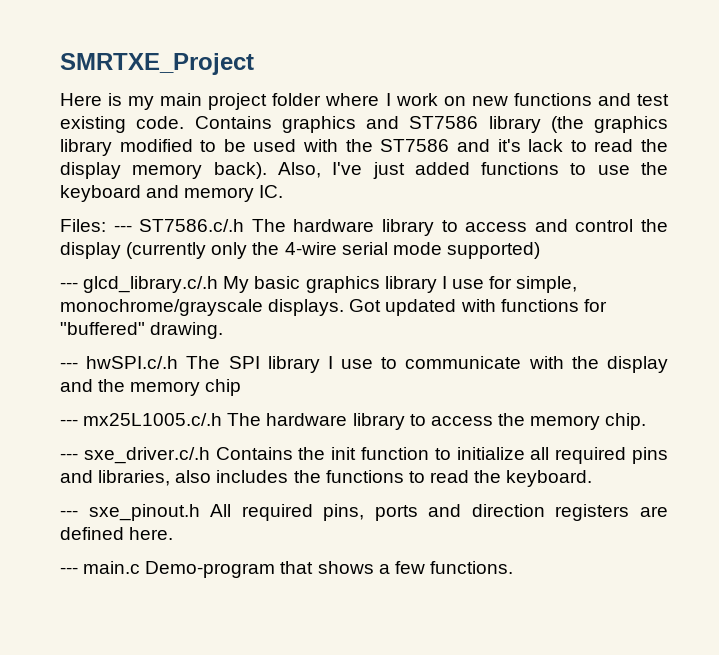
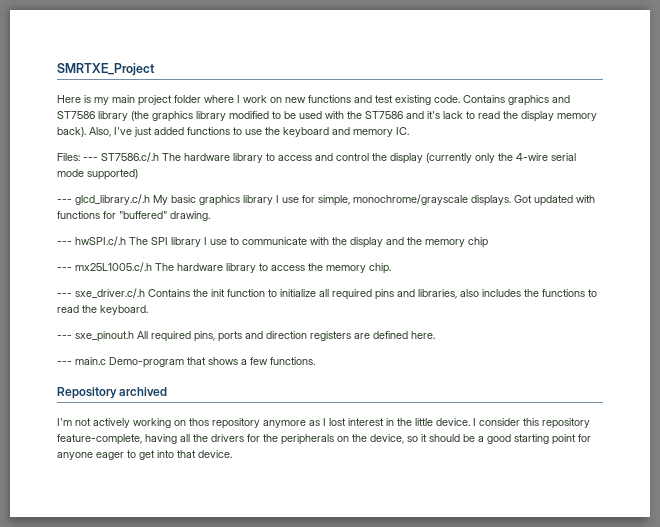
(513, 567) none -> [57,387,168,399] [57,418,590,429] [57,434,591,445] [57,450,232,460] // Repository archived // I'm not actively working on thos repository anymore as I lost interest in the little device. I consider this repository feature-complete, having all the drivers for the peripherals on the device, so it should be a good starting point for anyone eager to get into that device.

